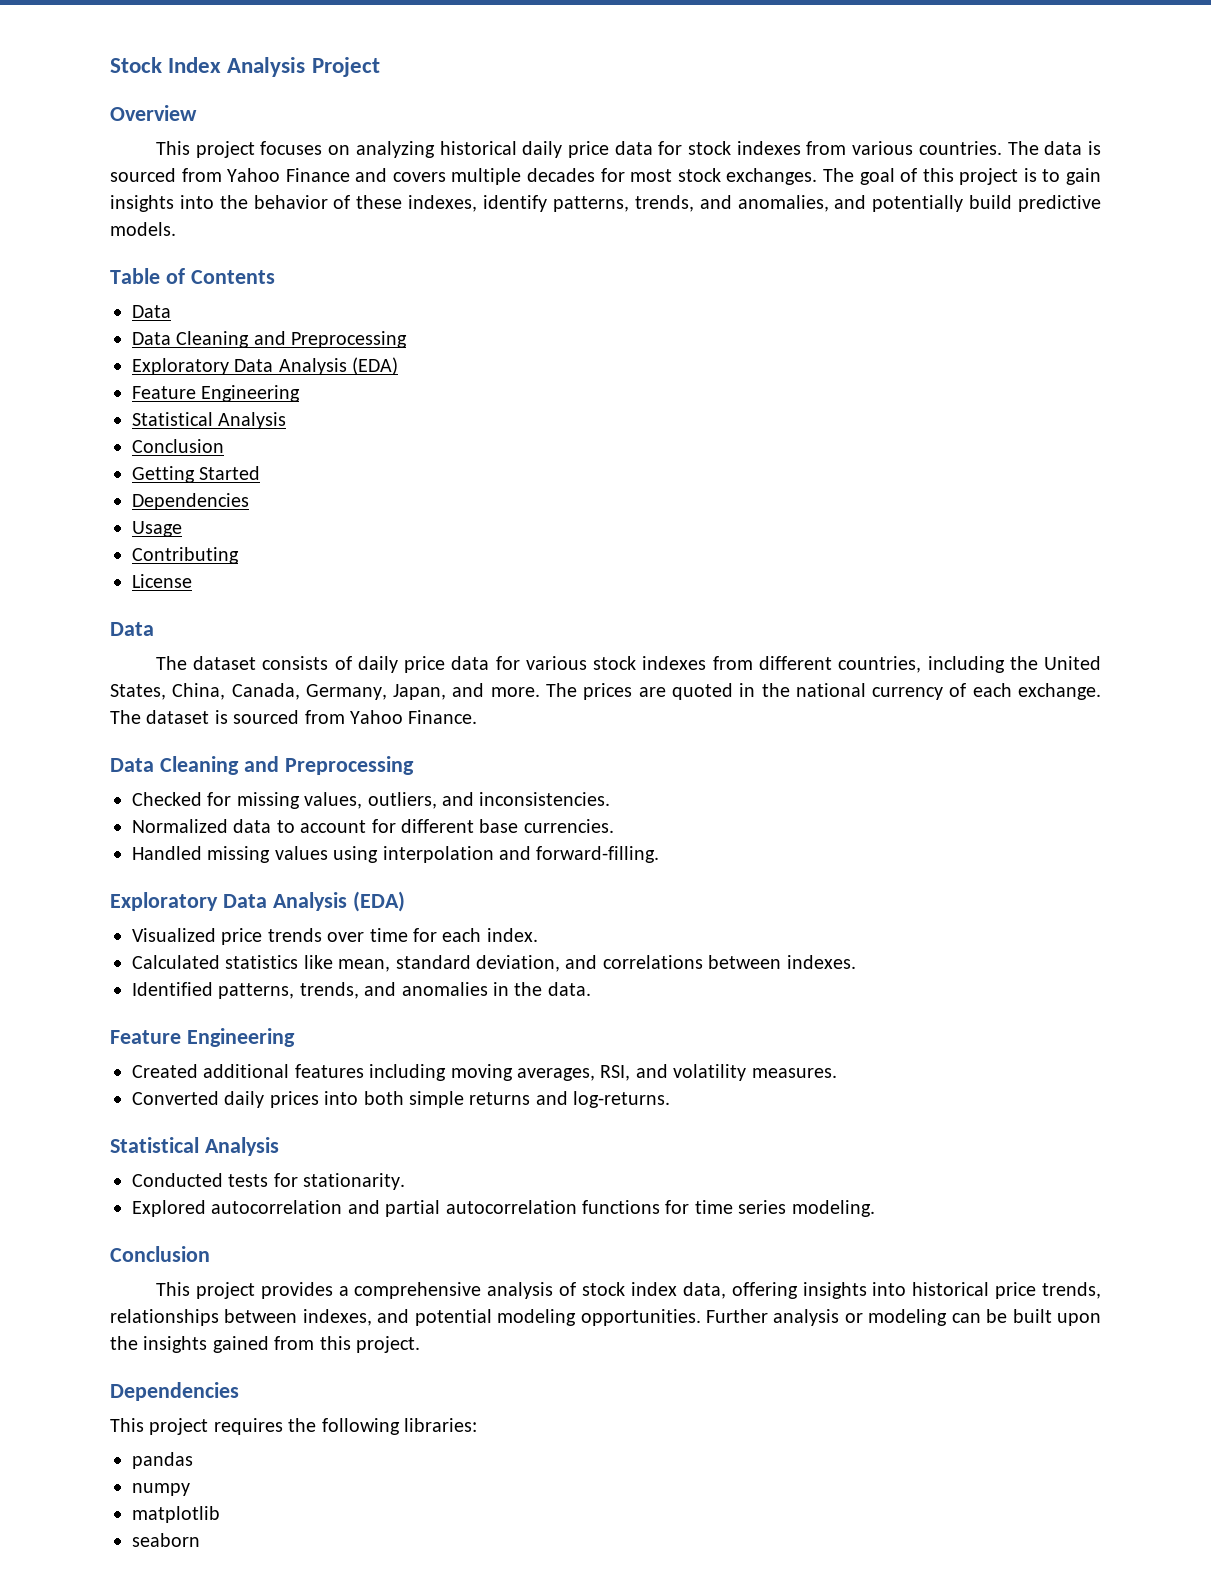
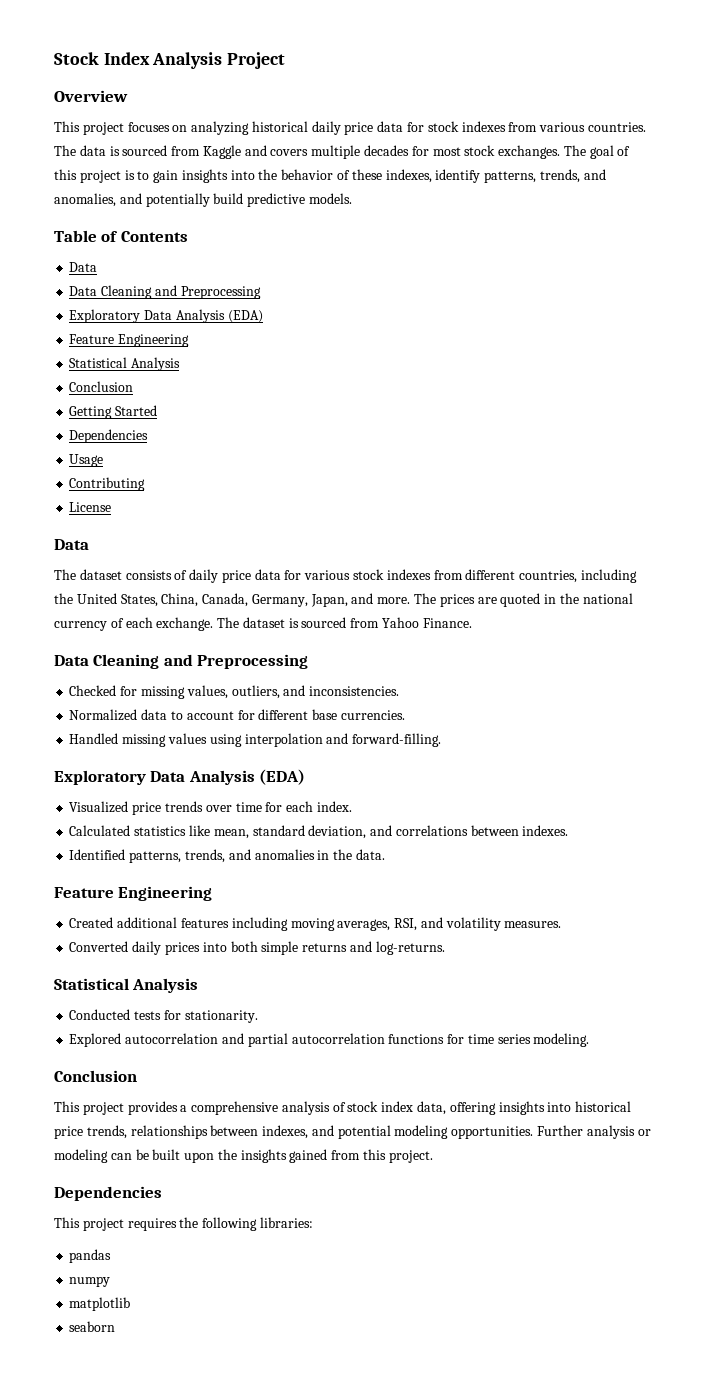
[227,168,350,182] Yahoo Finance -> [202,145,241,159] Kaggle

